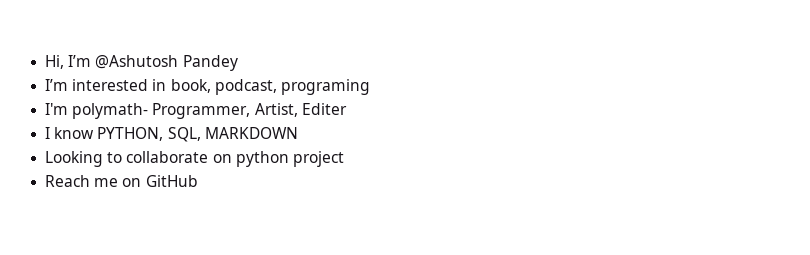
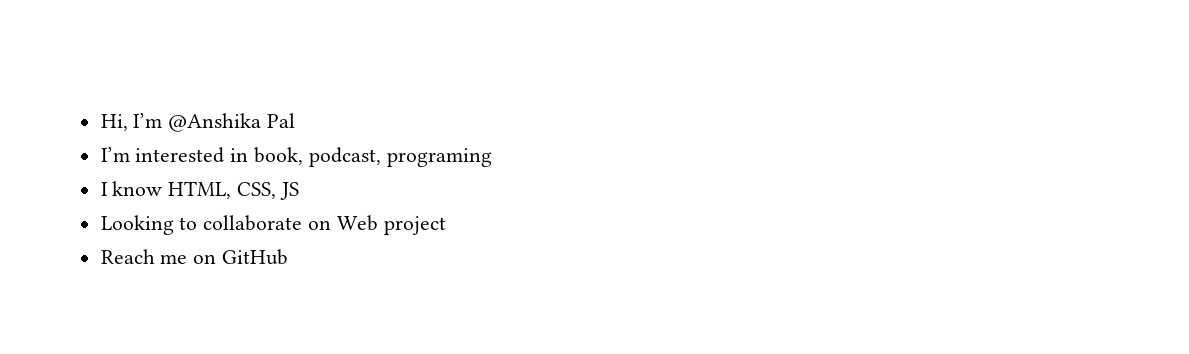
[95,55,238,71] @Ashutosh Pandey -> [168,113,296,132] @Anshika Pal
[45,103,347,119] // I'm polymath- Programmer, Artist, Editer -> (492, 157) none
[97,127,298,142] PYTHON, SQL, MARKDOWN -> [168,181,299,200] HTML, CSS, JS
[235,151,289,167] python -> [336,215,378,231] Web

